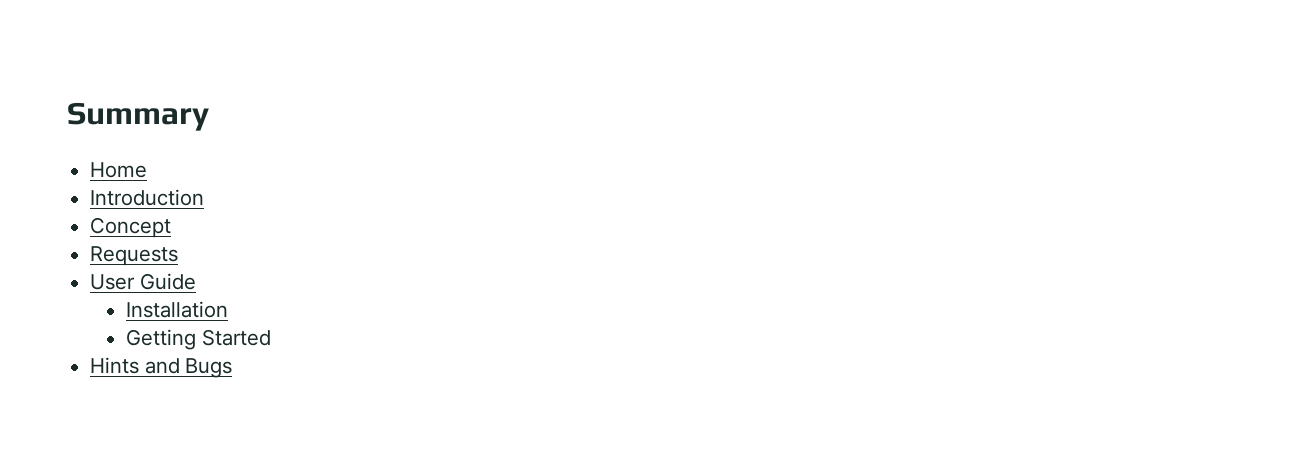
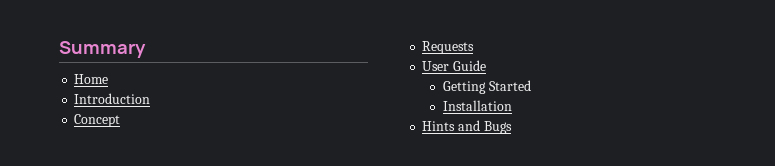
[125,301,228,318] // Installation -> (487, 65) none
(271, 337) none -> [442,100,512,111] // Installation

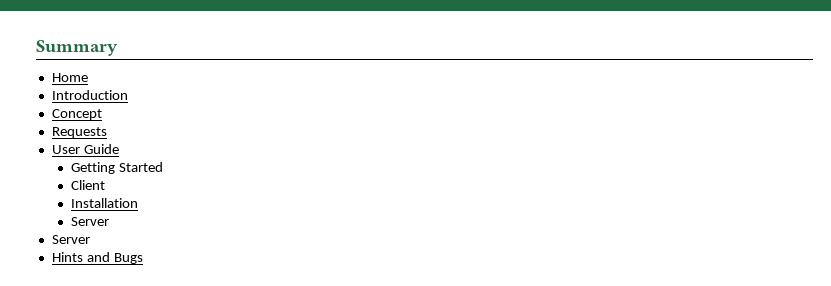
(531, 85) none -> [70,180,105,190] // Client
(512, 105) none -> [70,217,109,226] [51,235,90,244] // Server // Server

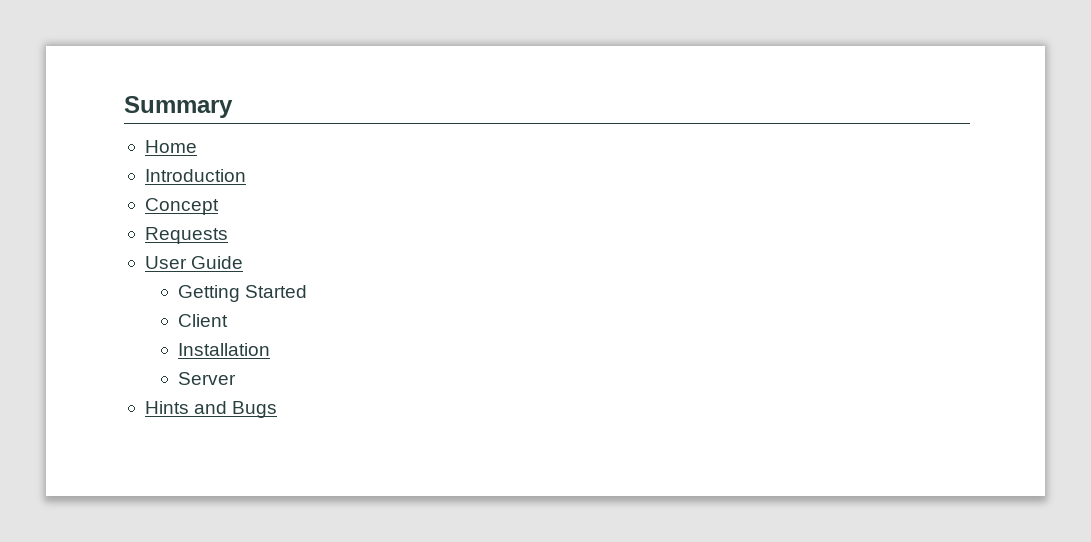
[51,235,90,244] // Server -> (237, 378) none

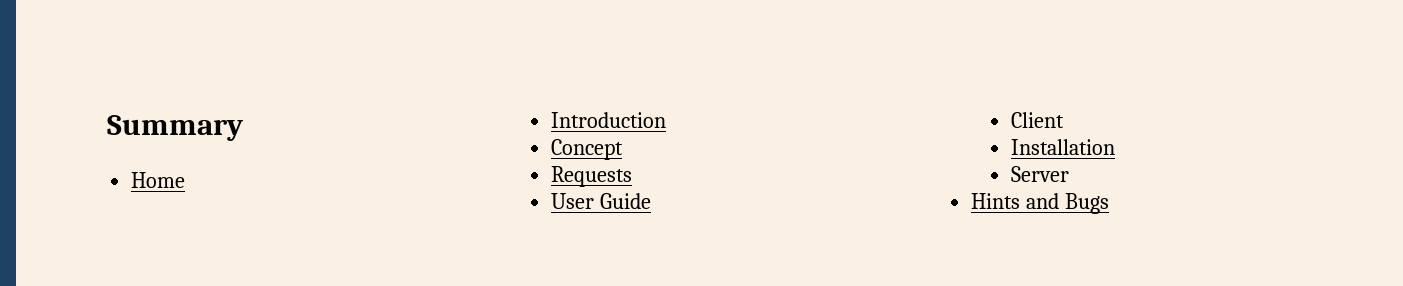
[178,285,308,302] // Getting Started -> (652, 201) none

